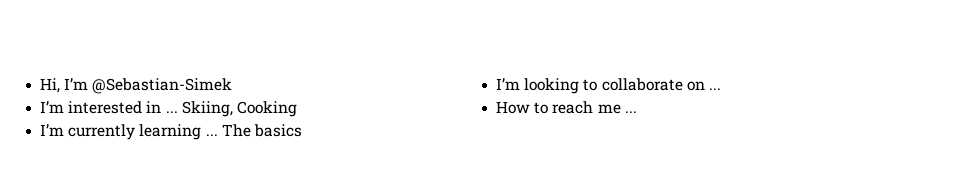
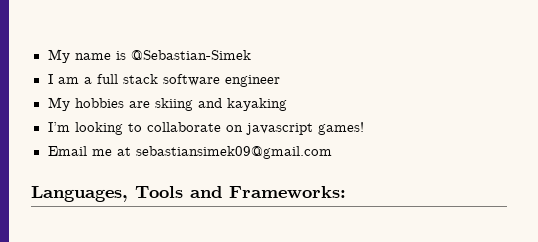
[40,78,233,94] [40,101,297,117] [40,124,302,140] Hi, I’m @Sebastian-Simek // I’m interested in ... Skiing, Cooking // I’m currently learning ... The basics -> [47,49,251,63] [47,74,280,87] [47,97,287,111] My name is @Sebastian-Simek // I am a full stack software engineer // My hobbies are skiing and kayaking
[708,88,721,90] [496,101,637,114] ... // How to reach me ... -> [245,122,364,135] [47,146,332,159] [31,186,346,202] javascript games! // Email me at sebastiansimek09@gmail.com // Languages, Tools and Frameworks:

